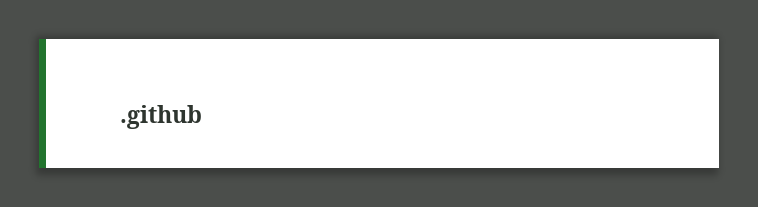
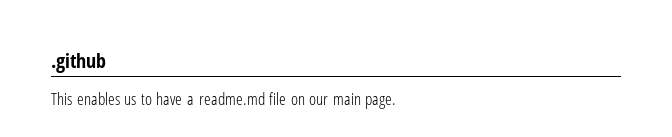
(202, 117) none -> [51,92,397,109] // This enables us to have a readme.md file on our main page.

